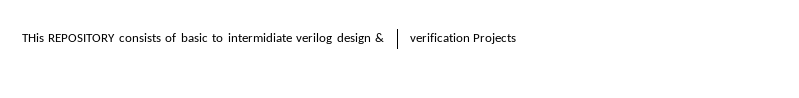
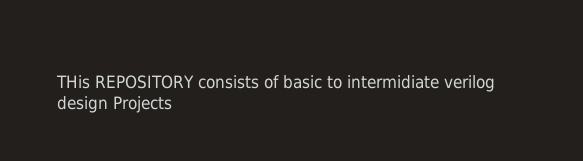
[375,33,470,42] & verification -> (108, 104) none

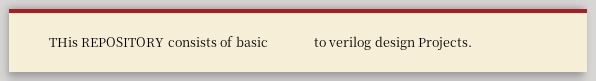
[346,75,439,89] intermidiate -> (326, 42) none
[113,96,172,113] Projects -> [418,37,473,51] Projects.

